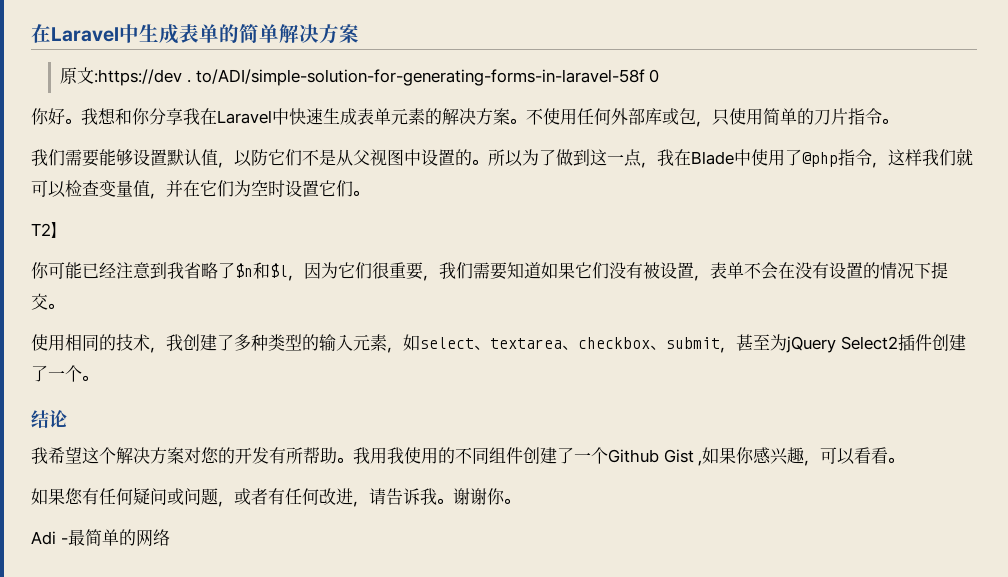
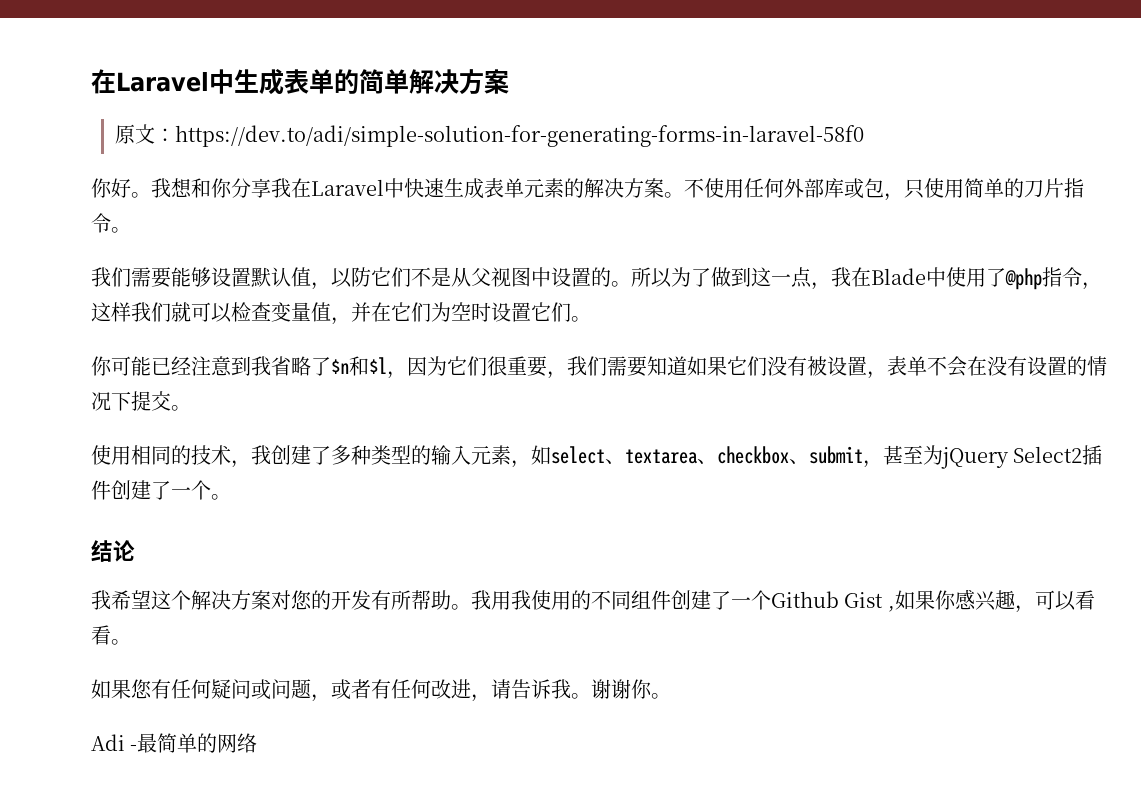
[94,69,660,86] :https://dev . to/ADI/simple-solution-for-generating-forms-in-laravel-58f 0 -> [155,125,865,147] ：https://dev.to/adi/simple-solution-for-generating-forms-in-laravel-58f0
[31,222,57,238] // T2】 -> (591, 319) none

